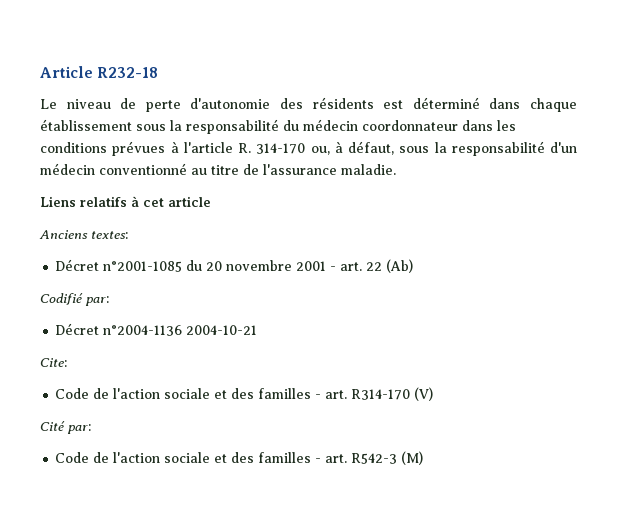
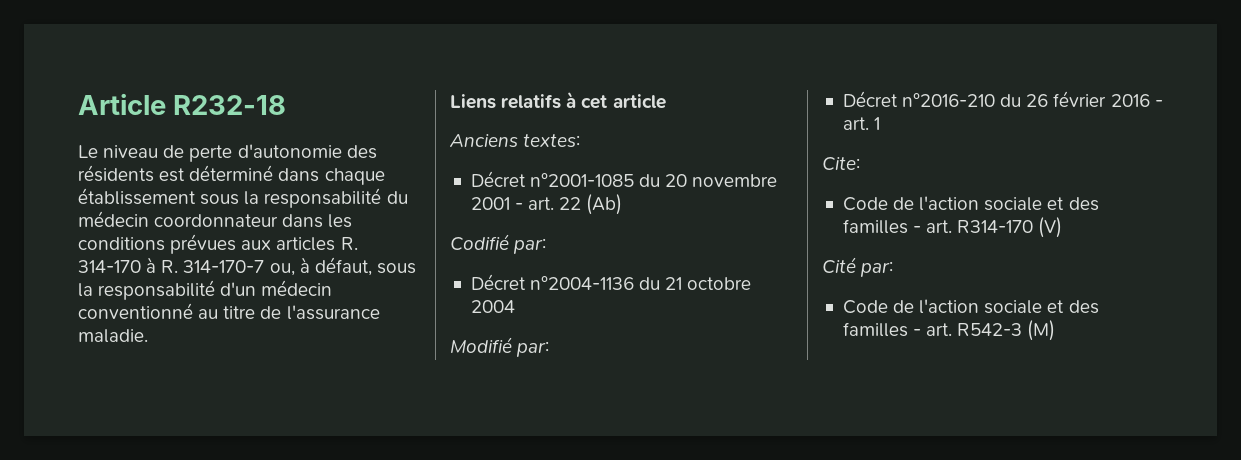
[170,141,306,154] à l'article R. 314-170 -> [241,237,358,251] [78,257,265,273] aux articles R. 314-170 à R. 314-170-7
[186,325,258,335] 2004-10-21 -> [639,277,752,290] [470,300,515,313] [450,337,550,357] [842,91,1163,107] [842,117,881,130] du 21 octobre 2004 // Modifié par: // Décret n°2016-210 du 26 février 2016 - art. 1

